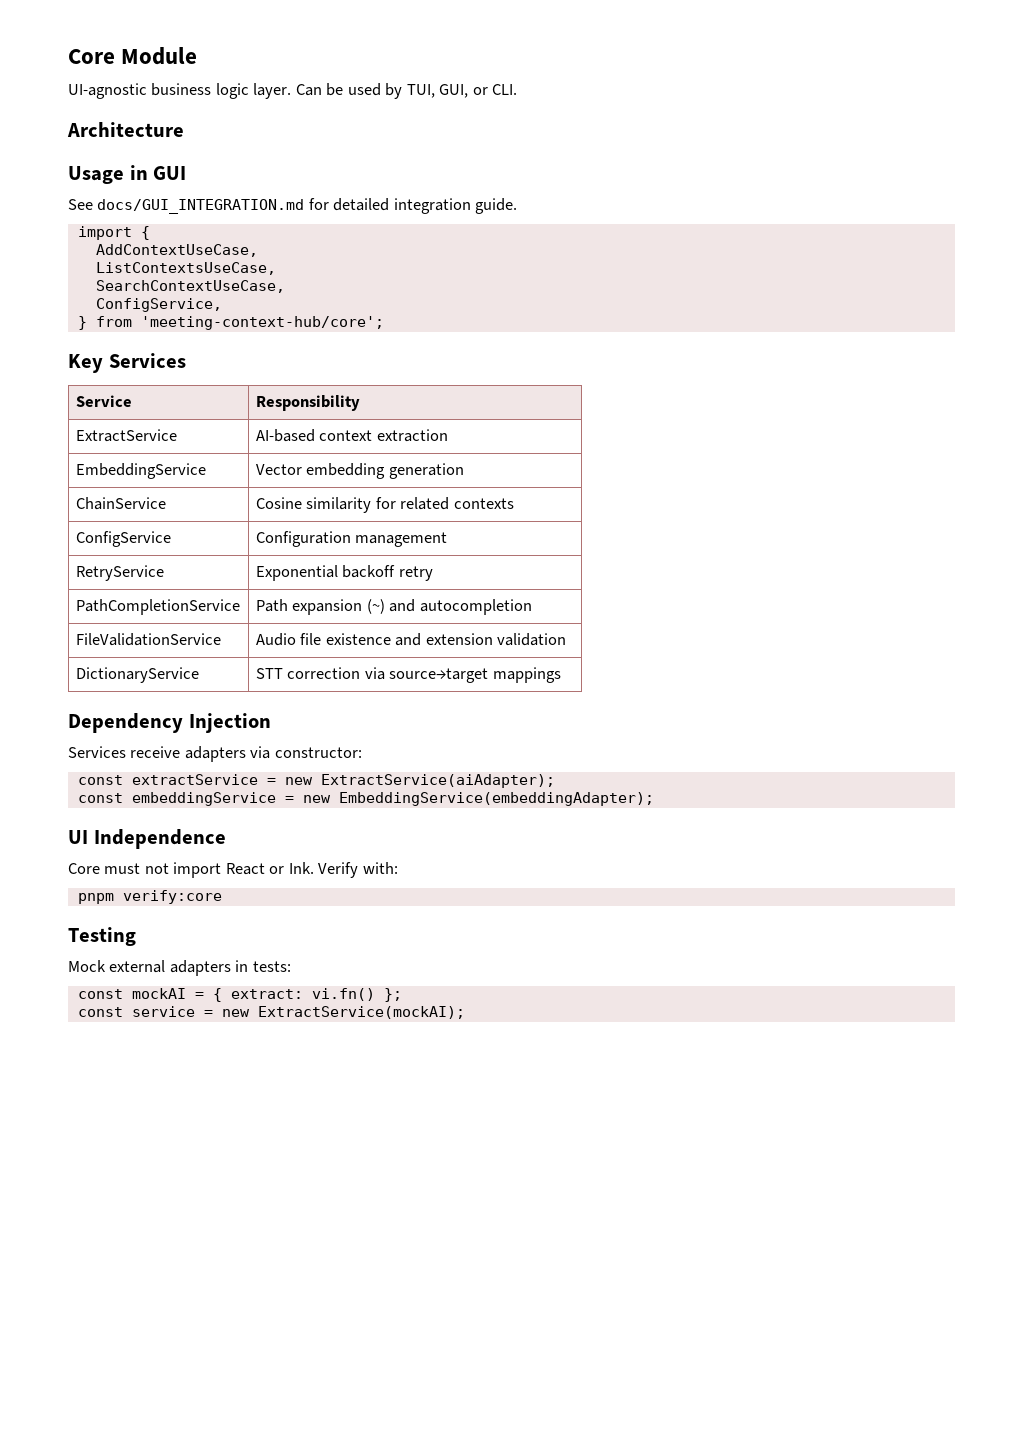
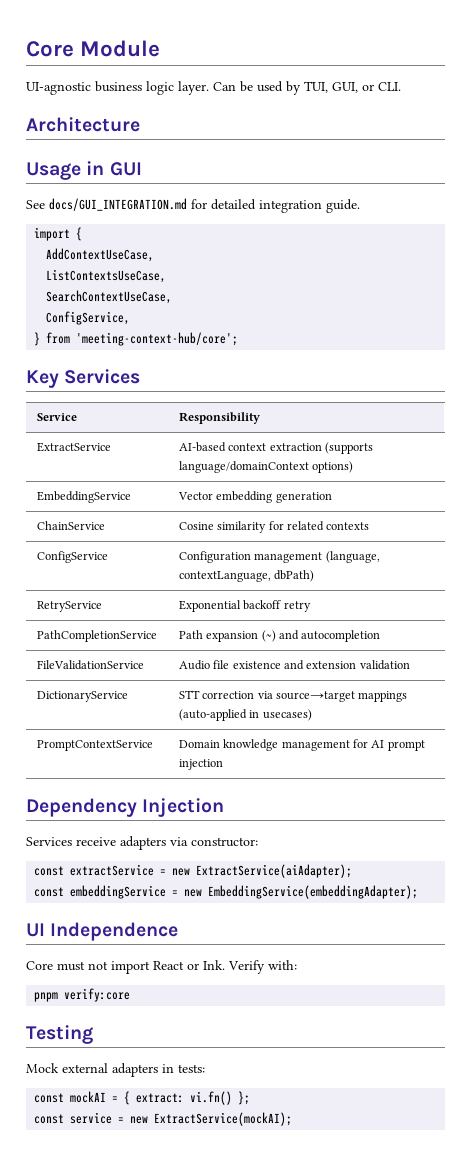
(448, 435) none -> [324,442,373,454] [178,461,354,473] (supports language/domainContext options)
(448, 539) none -> [325,551,380,563] [178,570,315,582] (language, contextLanguage, dbPath)
(561, 675) none -> [178,709,312,721] [36,740,153,751] [178,739,425,751] [178,759,223,770] (auto-applied in usecases) // PromptContextService | Domain knowledge management for AI prompt injection

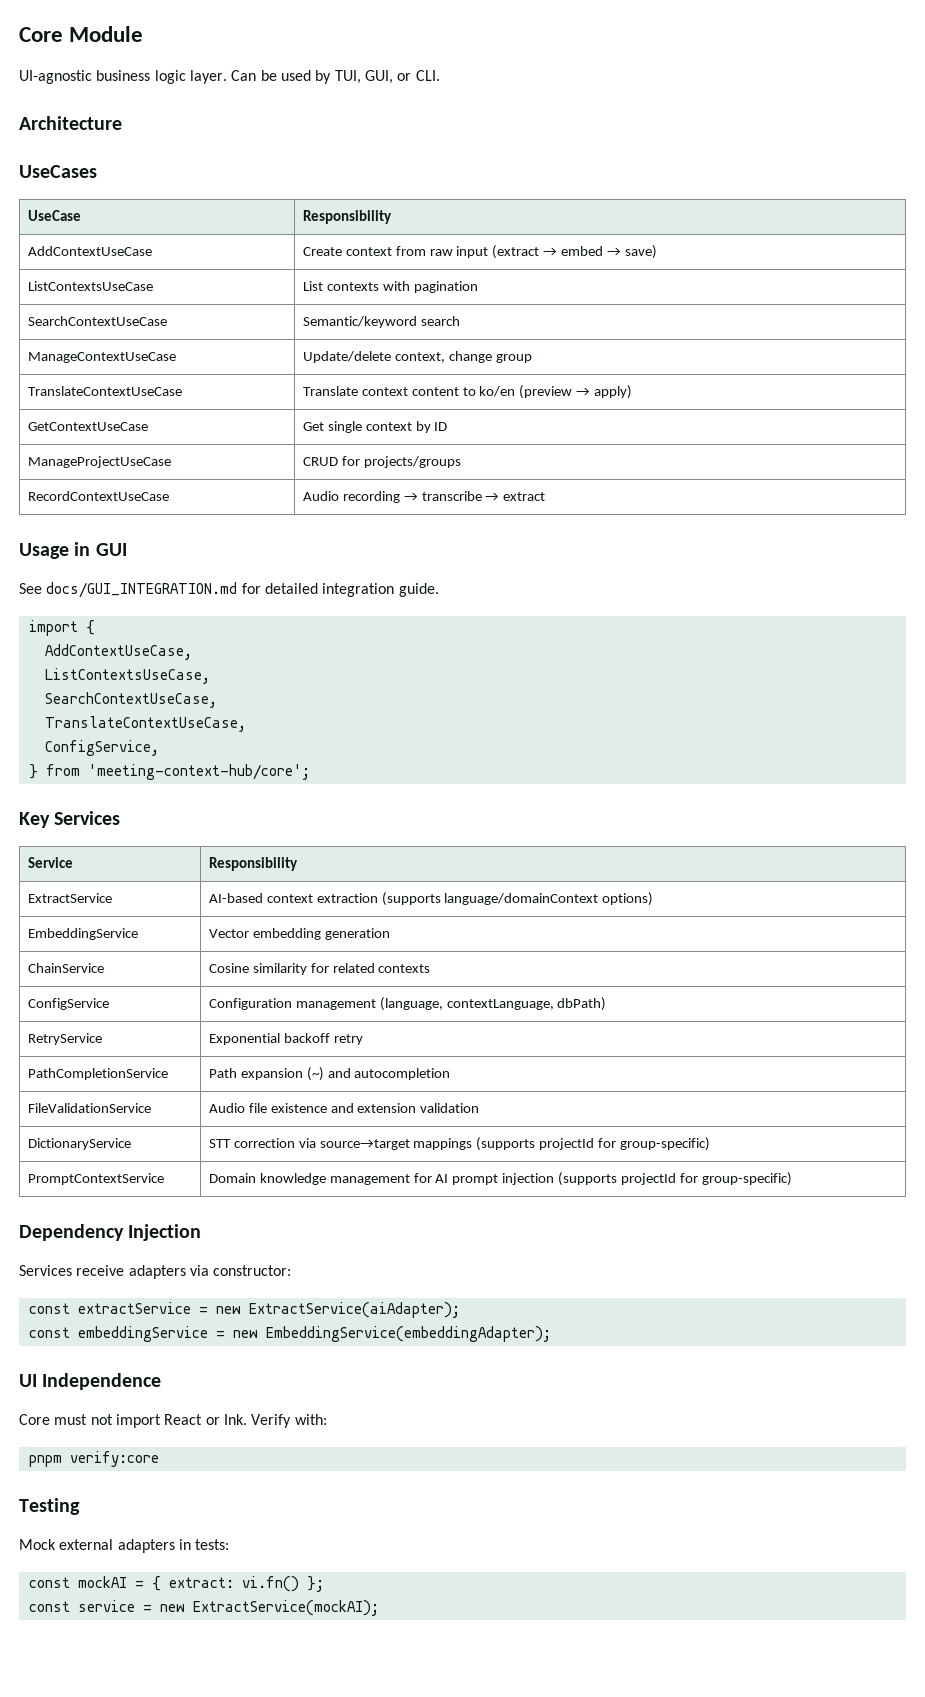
(140, 124) none -> [19,165,97,178] [27,210,81,221] [302,210,392,224] [27,246,152,256] [302,245,658,259] [27,281,153,291] [302,281,478,293] [27,316,167,326] [302,316,460,328] [27,352,176,363] [302,351,532,363] [27,386,182,396] [302,385,633,399] [27,422,148,431] [302,421,448,433] [27,456,171,468] [302,456,461,468] [27,491,169,501] [302,491,546,503] // UseCases // UseCase | Responsibility // AddContextUseCase | Create context from raw input (extract → embed → save) // ListContextsUseCase | List contexts with pagination // SearchContextUseCase | Semantic/keyword search // ManageContextUseCase | Update/delete context, change group // TranslateContextUseCase | Translate context content to ko/en (preview → apply) // GetContextUseCase | Get single context by ID // ManageProjectUseCase | CRUD for projects/groups // RecordContextUseCase | Audio recording → transcribe → extract
(173, 297) none -> [44,716,246,732] // TranslateContextUseCase,
[178,709,312,721] (auto-applied in usecases) -> [476,1137,711,1151] (supports projectId for group-specific)
(223, 764) none -> [558,1172,792,1186] (supports projectId for group-specific)

